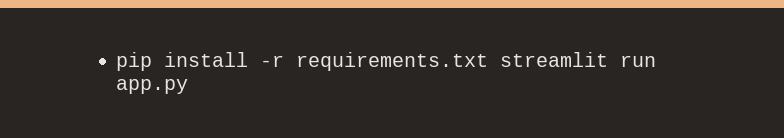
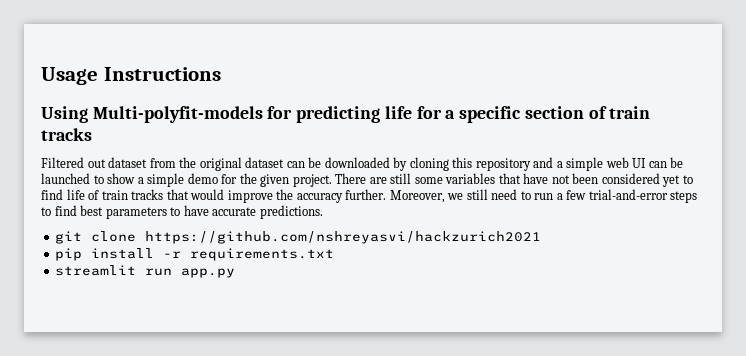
(115, 61) none -> [41,67,221,85] [41,106,651,123] [41,128,92,141] [41,157,684,171] [41,173,693,187] [41,189,698,203] [41,205,323,219] [55,231,542,244] Usage Instructions // Using Multi-polyfit-models for predicting life for a specific section of train tracks // Filtered out dataset from the original dataset can be downloaded by cloning this repository and a simple web UI can be launched to show a simple demo for the given project. There are still some variables that have not been considered yet to find life of train tracks that would improve the accuracy further. Moreover, we still need to run a few trial-and-error steps to find best parameters to have accurate predictions. // git clone https://github.com/nshreyasvi/hackzurich2021 //
(488, 61) none -> (335, 254) //

